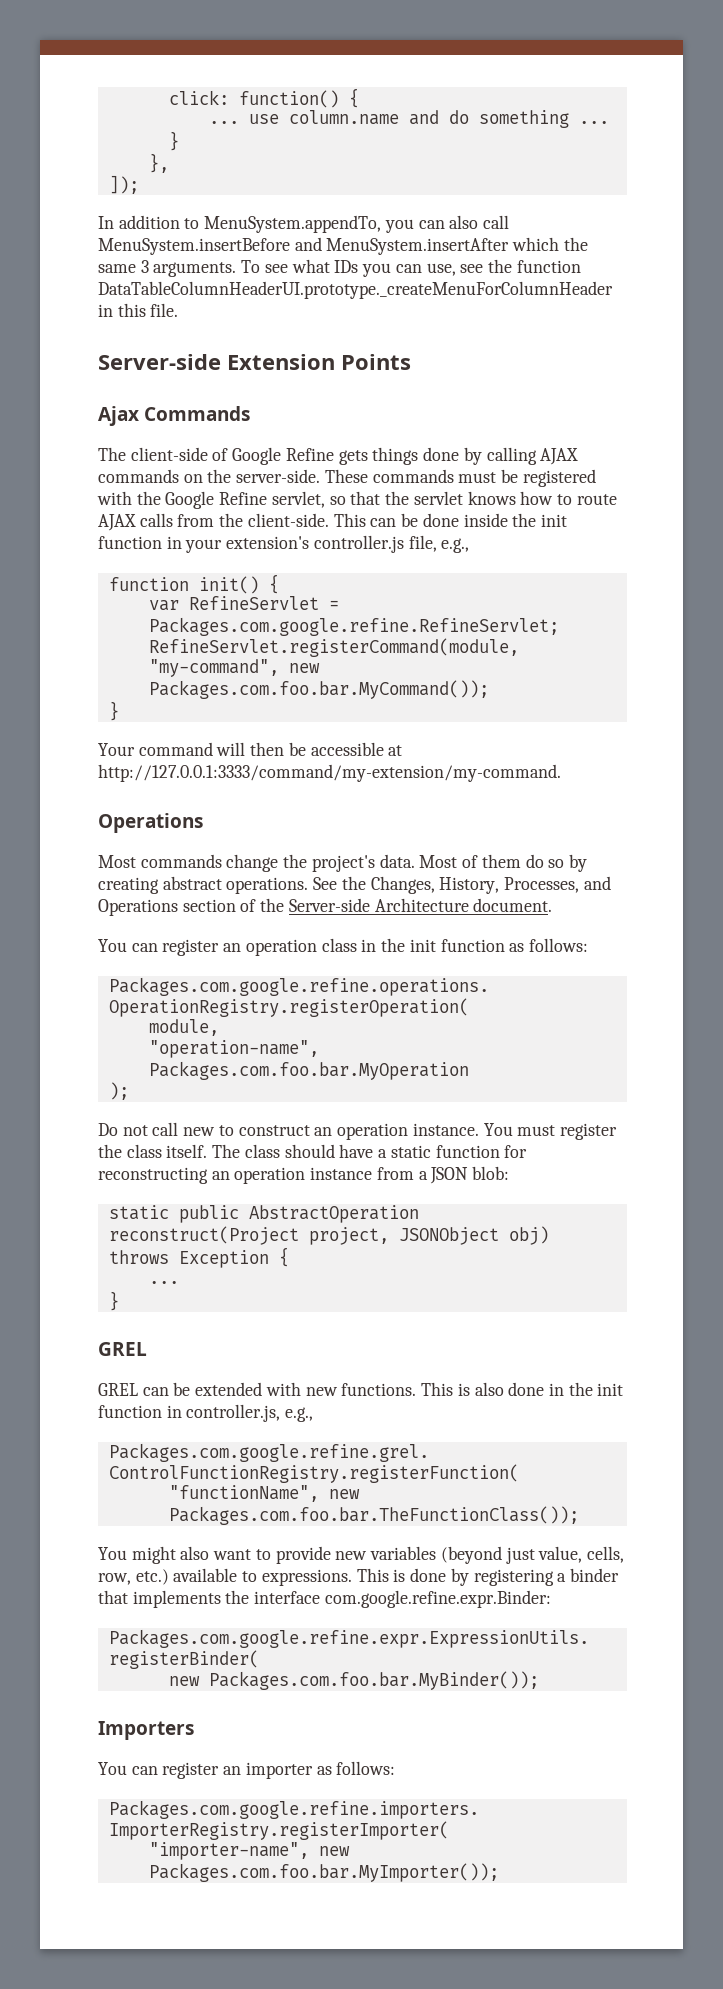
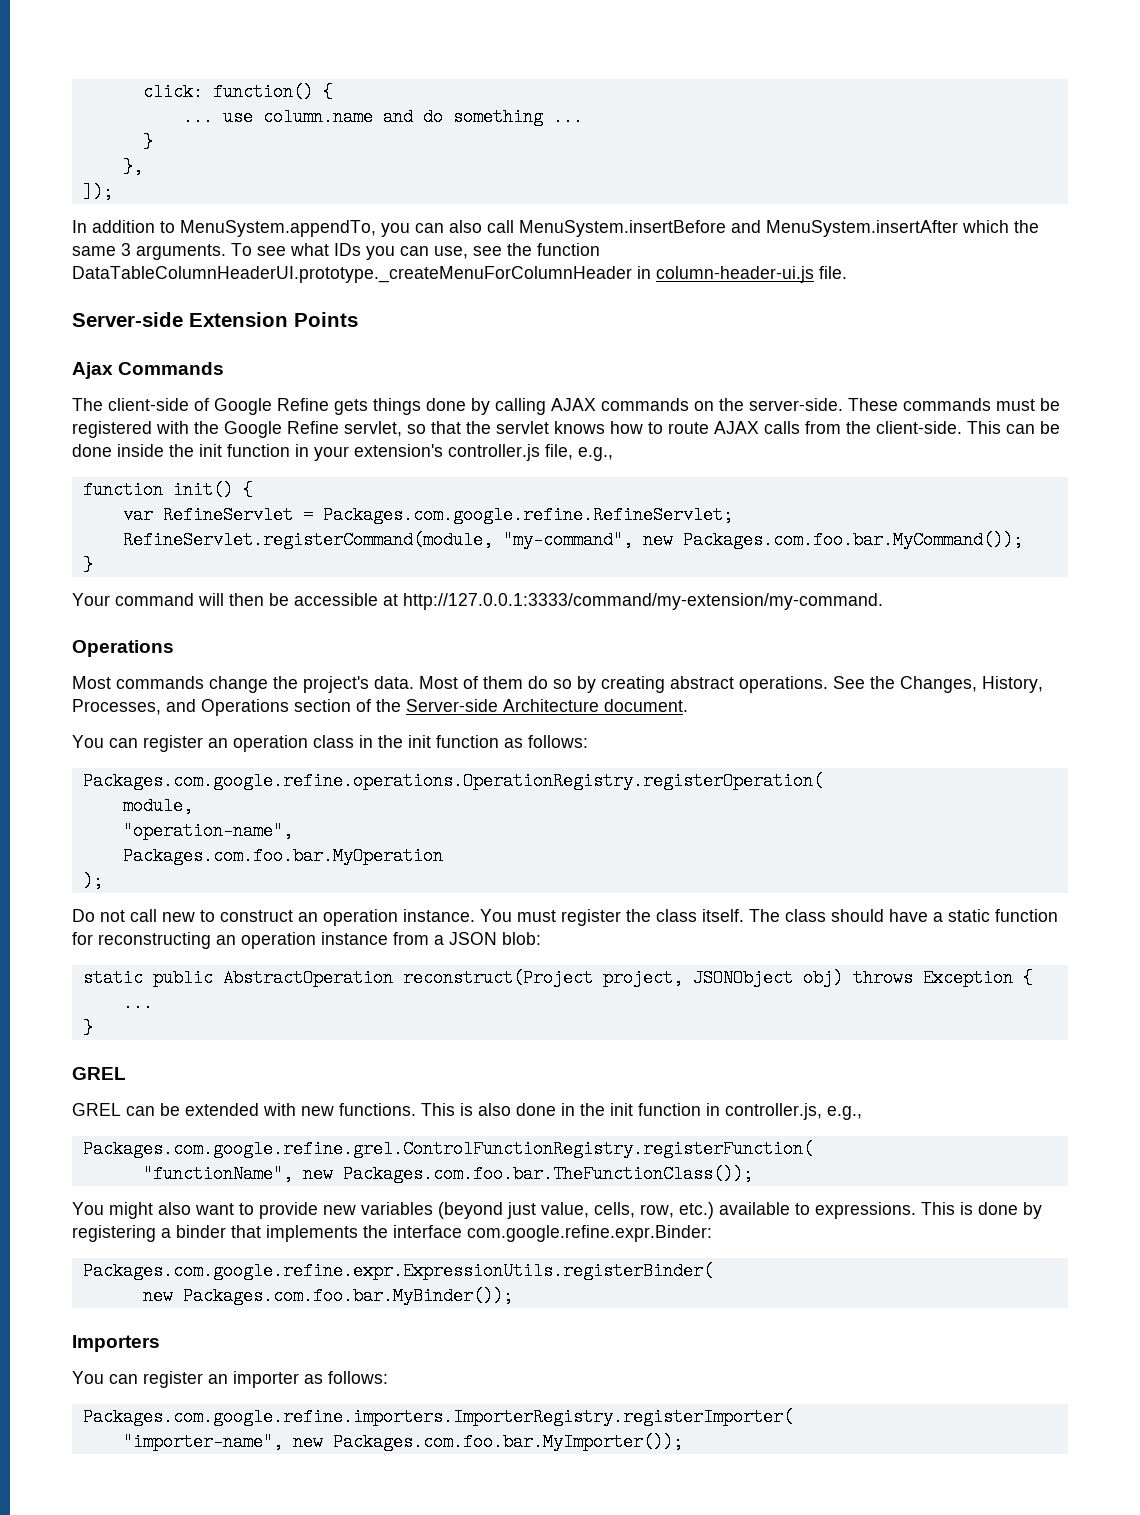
[117,303,146,317] this -> [656,266,814,283] column-header-ui.js

